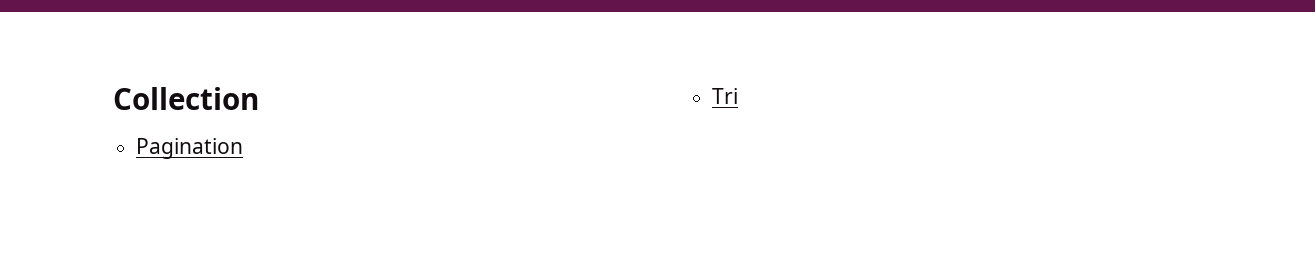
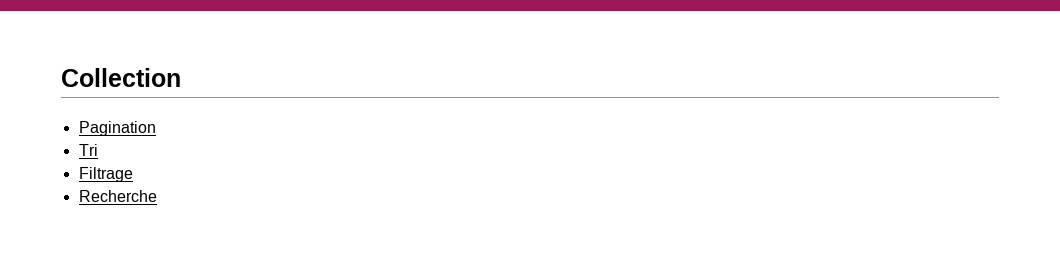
(739, 96) none -> [78,167,133,182] [78,190,157,202] // Filtrage // Recherche

